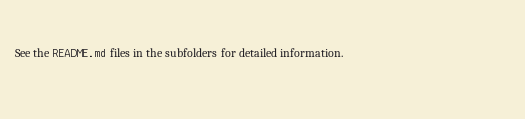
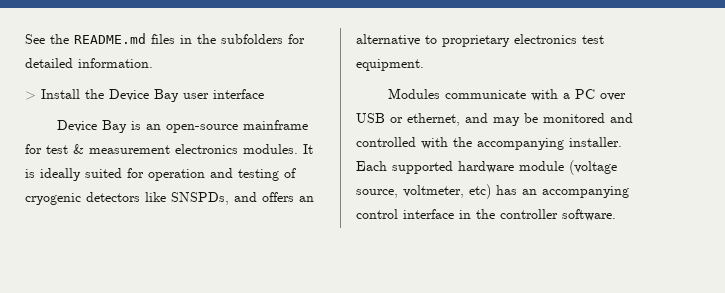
(344, 52) none -> [25,89,264,102] [57,120,309,133] [25,144,313,154] [25,168,296,181] [25,192,314,205] [356,34,604,47] [356,59,424,71] [388,88,627,101] [356,113,633,126] [356,137,622,150] [356,160,617,175] [356,184,629,199] [356,209,616,221] // > Install the Device Bay user interface // Device Bay is an open-source mainframe for test & measurement electronics modules. It is ideally suited for operation and testing of cryogenic detectors like SNSPDs, and offers an alternative to proprietary electronics test equipment. // Modules communicate with a PC over USB or ethernet, and may be monitored and controlled with the accompanying installer. Each supported hardware module (voltage source, voltmeter, etc) has an accompanying control interface in the controller software.

